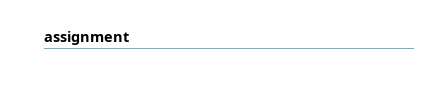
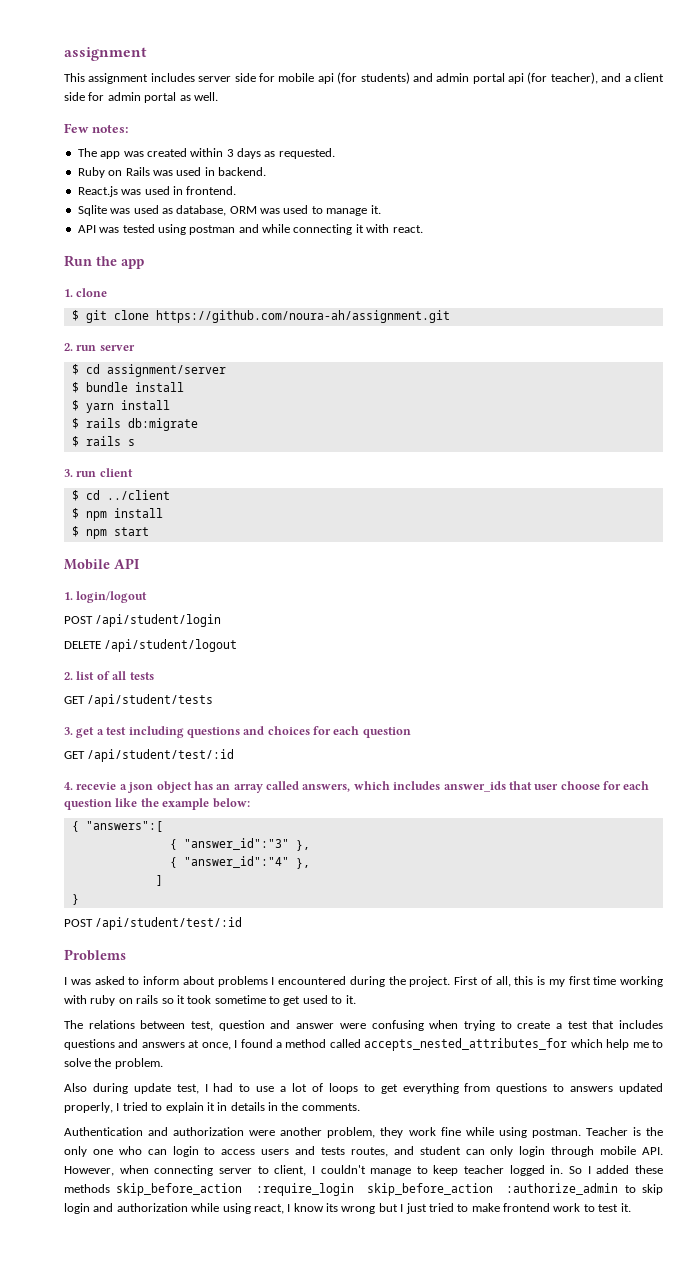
[44,31,129,45] assignment -> [64,47,147,61] [64,72,665,84] [64,92,218,103] [64,123,128,133] [77,148,335,159] [77,167,266,178] [77,186,237,197] [77,205,381,216] [77,224,423,235] [64,255,144,269] [64,288,108,297] [71,310,450,323] [64,343,135,351] [71,364,226,377] [71,382,184,393] [71,400,170,413] [71,418,198,431] [71,436,135,447] [64,468,133,477] [71,490,170,501] [71,508,163,521] [71,526,149,539] [64,558,140,570] [64,591,148,603] [64,614,222,627] [64,639,238,652] [64,671,154,680] [64,694,214,707] [64,726,411,738] [64,749,235,762] [64,781,650,793] [64,798,250,810] [71,821,163,832] [169,838,310,851] [169,856,310,869] [155,875,163,886] [71,894,79,905] [64,917,243,930] [64,949,126,961] [64,976,663,987] [64,995,356,1006] [64,1020,663,1031] [64,1038,663,1051] [64,1058,163,1069] [64,1083,663,1094] [64,1102,360,1113] [64,1127,663,1138] [64,1146,664,1157] [64,1165,663,1176] [64,1183,663,1196] [64,1203,631,1214] assignment // This assignment includes server side for mobile api (for students) and admin portal api (for teacher), and a client side for admin portal as well. // Few notes: // The app was created within 3 days as requested. // Ruby on Rails was used in backend. // React.js was used in frontend. // Sqlite was used as database, ORM was used to manage it. // API was tested using postman and while connecting it with react. // Run the app // 1. clone // $ git clone https://github.com/noura-ah/assignment.git // 2. run server // $ cd assignment/server // $ bundle install // $ yarn install // $ rails db:migrate // $ rails s // 3. run client // $ cd ../client // $ npm install // $ npm start // Mobile API // 1. login/logout // POST /api/student/login // DELETE /api/student/logout // 2. list of all tests // GET /api/student/tests // 3. get a test including questions and choices for each question // GET /api/student/test/:id // 4. recevie a json object has an array called answers, which includes answer_ids that user choose for each question like the example below: // { "answers":[ // { "answer_id":"3" }, // { "answer_id":"4" }, // ] // } // POST /api/student/test/:id // Problems // I was asked to inform about problems I encountered during the project. First of all, this is my first time working with ruby on rails so it took sometime to get used to it. // The relations between test, question and answer were confusing when trying to create a test that includes questions and answers at once, I found a method called accepts_nested_attributes_for which help me to solve the problem. // Also during update test, I had to use a lot of loops to get everything from questions to answers updated properly, I tried to explain it in details in the comments. // Authentication and authorization were another problem, they work fine while using postman. Teacher is the only one who can login to access users and tests routes, and student can only login through mobile API. However, when connecting server to client, I couldn't manage to keep teacher logged in. So I added these methods skip_before_action :require_login skip_before_action :authorize_admin to skip login and authorization while using react, I know its wrong but I just tried to make frontend work to test it.

